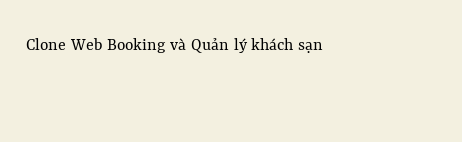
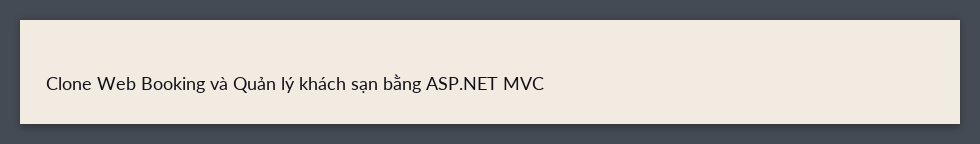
(324, 47) none -> [383,74,544,93] bằng ASP.NET MVC

